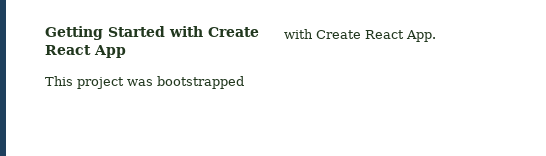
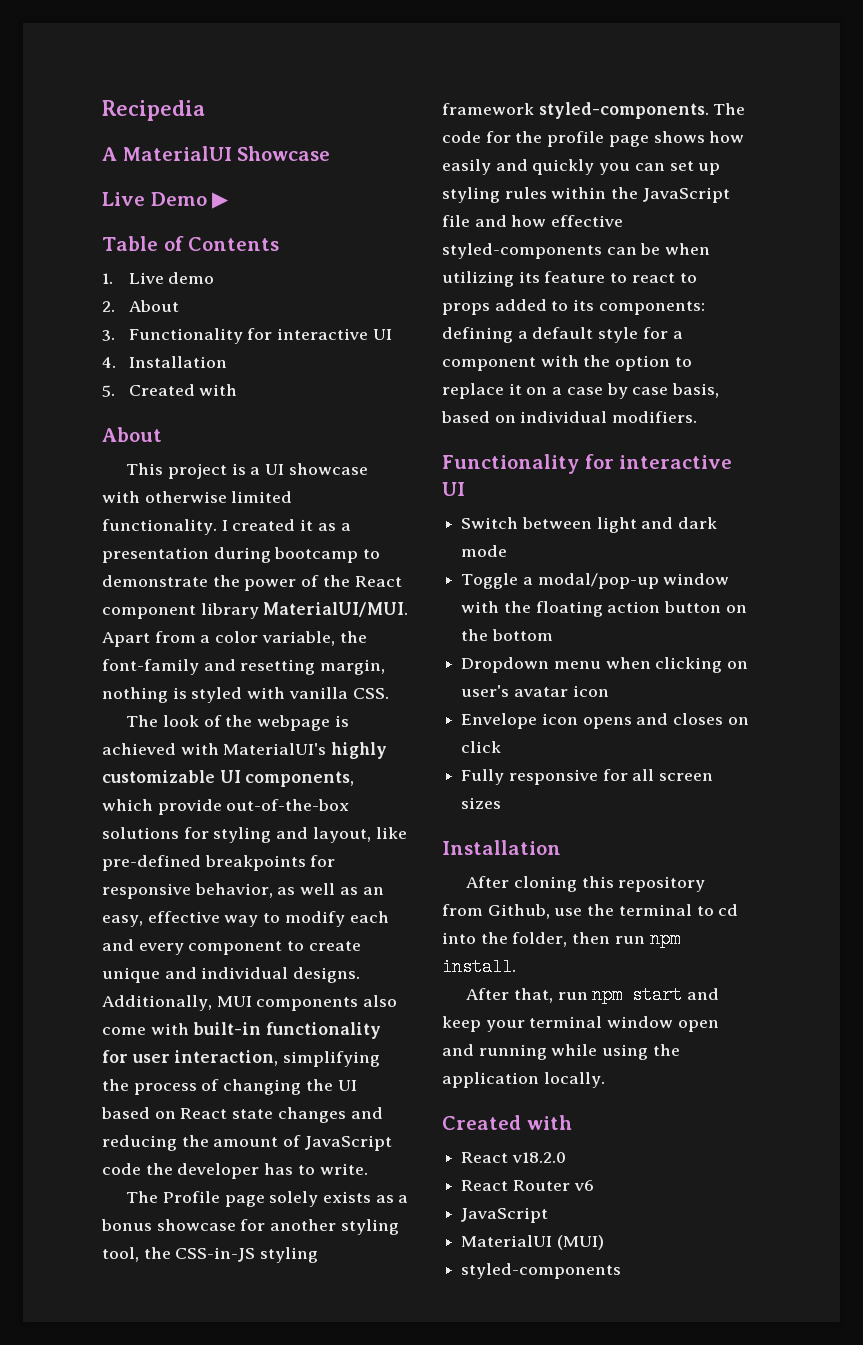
[45,26,259,40] [45,45,126,58] [45,76,244,89] [284,29,436,42] Getting Started with Create React App // This project was bootstrapped with Create React App. -> [102,100,205,121] [102,146,331,161] [102,192,230,209] [102,236,280,251] [102,272,215,284] [102,300,179,312] [102,328,392,344] [102,356,227,368] [102,384,238,397] [102,427,162,442] [126,463,368,479] [102,491,293,503] [102,519,351,535] [102,547,381,563] [102,575,402,591] [102,602,409,619] [102,631,367,647] [102,659,386,675] [102,687,389,703] [126,715,349,731] [102,742,388,759] [102,770,355,787] [102,799,350,815] [102,827,407,843] [102,855,336,871] [102,883,384,899] [102,911,389,927] [102,939,361,955] [102,967,361,983] [102,995,398,1011] [102,1022,382,1039] [102,1050,381,1067] [102,1079,357,1095] [101,1107,383,1123] [102,1135,392,1151] [102,1163,368,1179] [126,1191,409,1207] [101,1219,399,1235] [102,1247,319,1263] [442,102,746,119] [442,131,745,147] [442,159,721,175] [442,187,730,203] [442,215,624,227] [442,243,711,259] [442,271,697,287] [442,299,705,315] [442,327,683,343] [442,355,692,371] [442,383,720,399] [441,411,698,423] [442,454,733,474] [442,482,465,496] [461,517,718,533] [461,545,508,557] [461,573,730,589] [461,601,747,617] [461,629,553,641] [461,657,749,673] [461,685,609,697] [461,713,749,729] [461,741,502,753] [461,769,714,785] [461,797,502,809] [442,840,561,855] [466,876,706,892] [442,904,739,919] [442,930,680,948] [442,958,516,976] [466,986,719,1004] [442,1016,719,1032] [442,1044,680,1060] [442,1072,605,1088] [442,1115,572,1130] [461,1152,566,1163] [461,1180,594,1191] [461,1207,549,1223] [461,1235,604,1250] [461,1263,622,1279] Recipedia // A MaterialUI Showcase // Live Demo ▶ // Table of Contents // 1. Live demo // 2. About // 3. Functionality for interactive UI // 4. Installation // 5. Created with // About // This project is a UI showcase with otherwise limited functionality. I created it as a presentation during bootcamp to demonstrate the power of the React component library MaterialUI/MUI. Apart from a color variable, the font-family and resetting margin, nothing is styled with vanilla CSS. // The look of the webpage is achieved with MaterialUI's highly customizable UI components, which provide out-of-the-box solutions for styling and layout, like pre-defined breakpoints for responsive behavior, as well as an easy, effective way to modify each and every component to create unique and individual designs. Additionally, MUI components also come with built-in functionality for user interaction, simplifying the process of changing the UI based on React state changes and reducing the amount of JavaScript code the developer has to write. // The Profile page solely exists as a bonus showcase for another styling tool, the CSS-in-JS styling framework styled-components. The code for the profile page shows how easily and quickly you can set up styling rules within the JavaScript file and how effective styled-components can be when utilizing its feature to react to props added to its components: defining a default style for a component with the option to replace it on a case by case basis, based on individual modifiers. // Functionality for interactive UI // Switch between light and dark mode // Toggle a modal/pop-up window with the floating action button on the bottom // Dropdown menu when clicking on user's avatar icon // Envelope icon opens and closes on click // Fully responsive for all screen sizes // Installation // After cloning this repository from Github, use the terminal to cd into the folder, then run npm install. // After that, run npm start and keep your terminal window open and running while using the application locally. // Created with // React v18.2.0 // React Router v6 // JavaScript // MaterialUI (MUI) // styled-components

